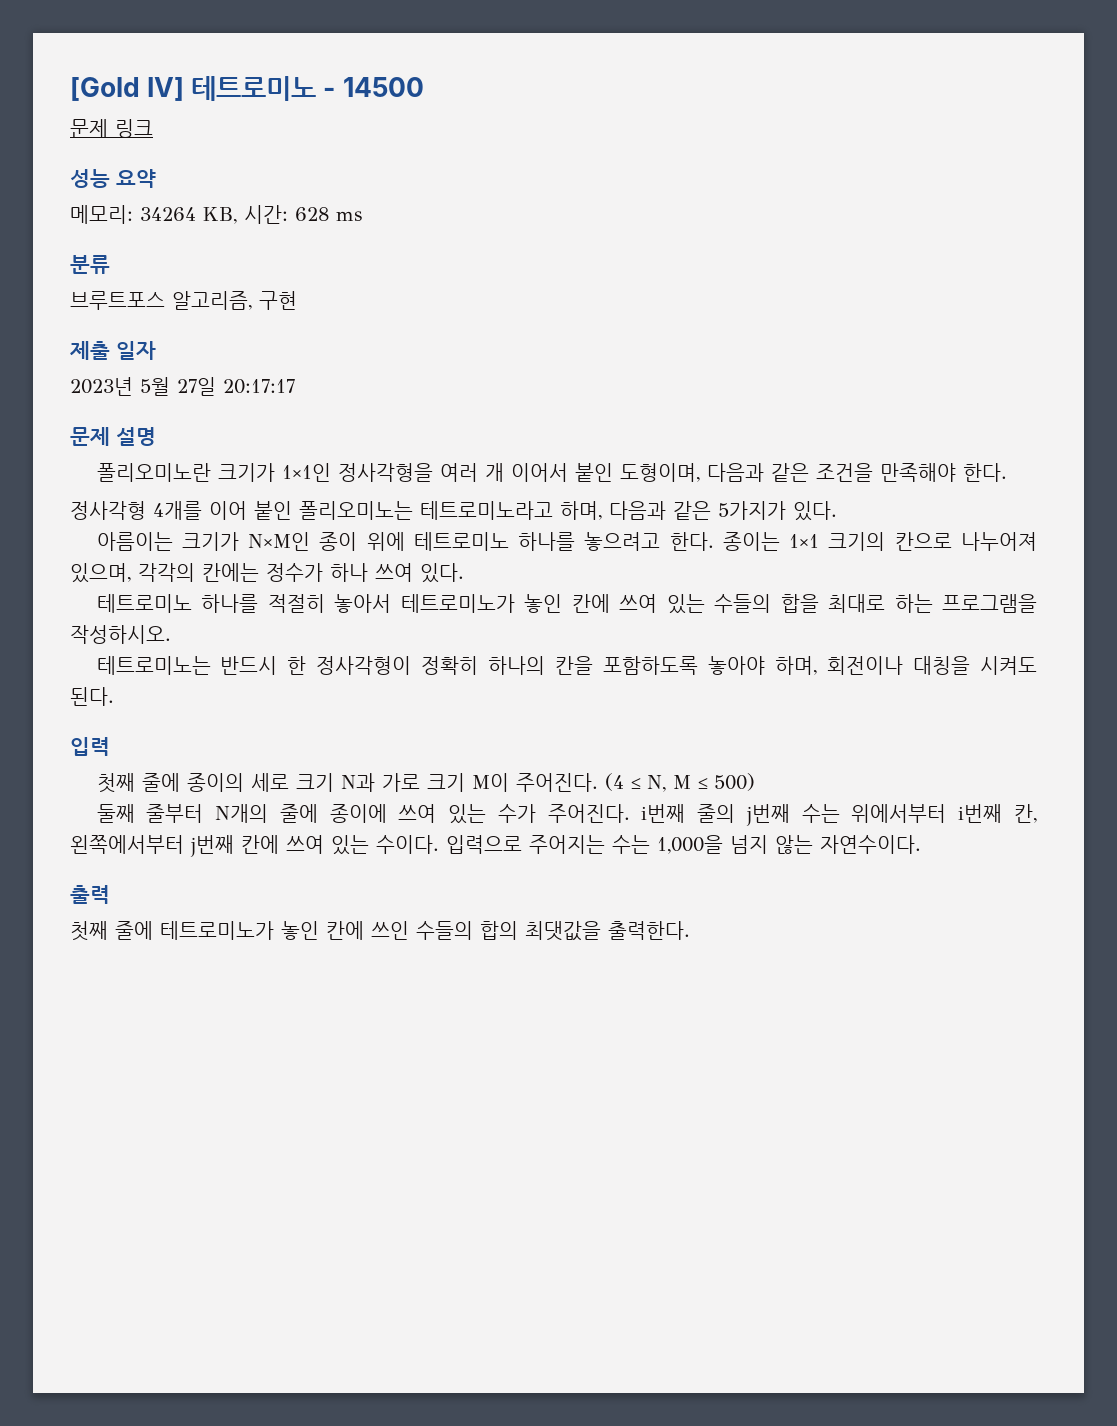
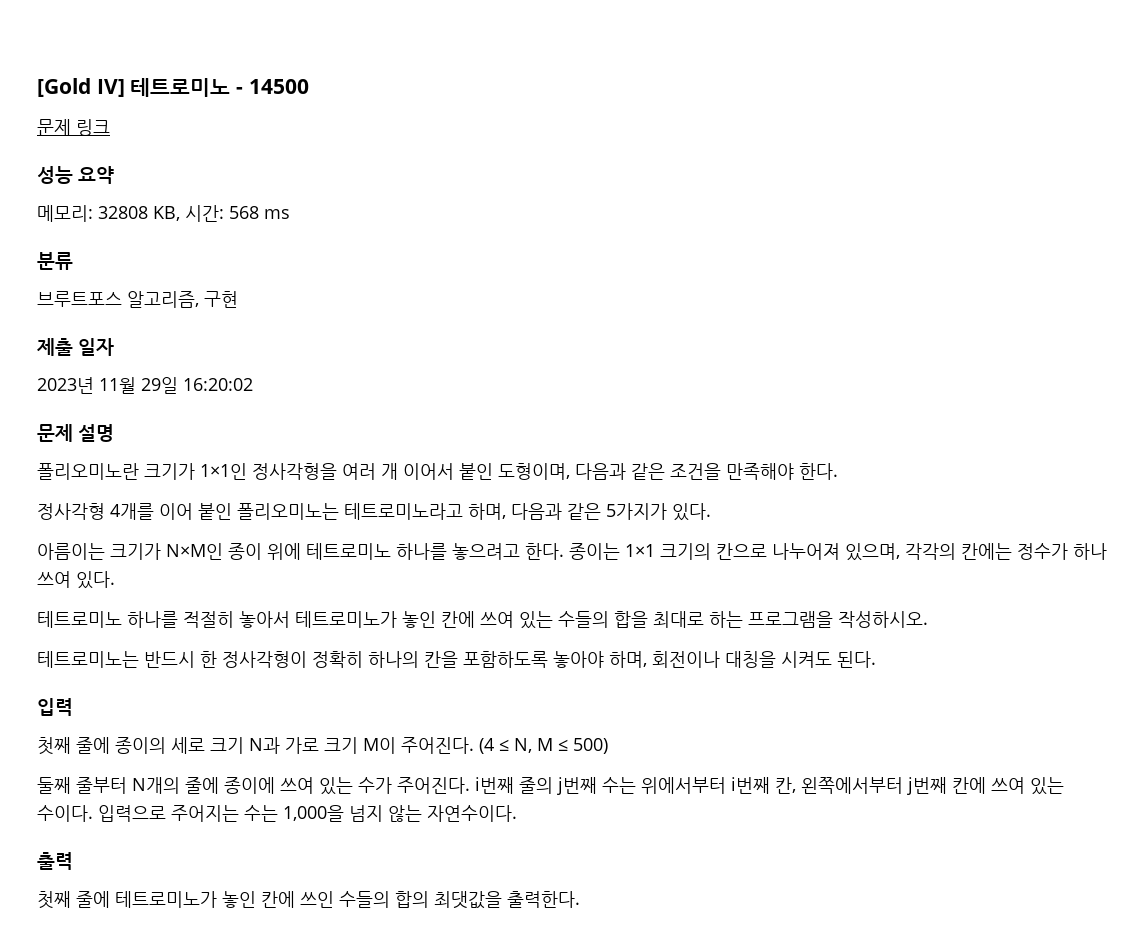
[140,207,196,221] 34264 -> [98,206,148,219] 32808
[295,207,329,221] 628 -> [228,206,259,219] 568
[140,377,295,396] 5월 27일 20:17:17 -> [99,377,253,394] 11월 29일 16:20:02

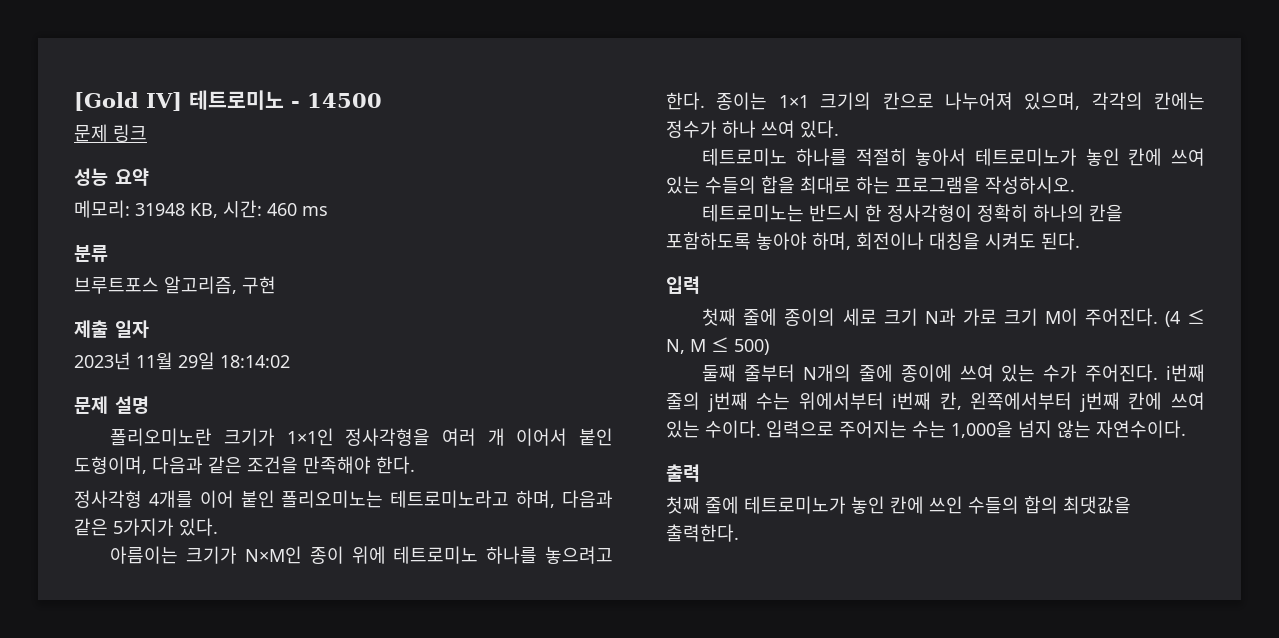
[98,206,148,219] 32808 -> [135,203,185,216] 31948
[228,206,259,219] 568 -> [267,203,297,216] 460
[183,378,253,391] 16:20:02 -> [220,355,290,368] 18:14:02

